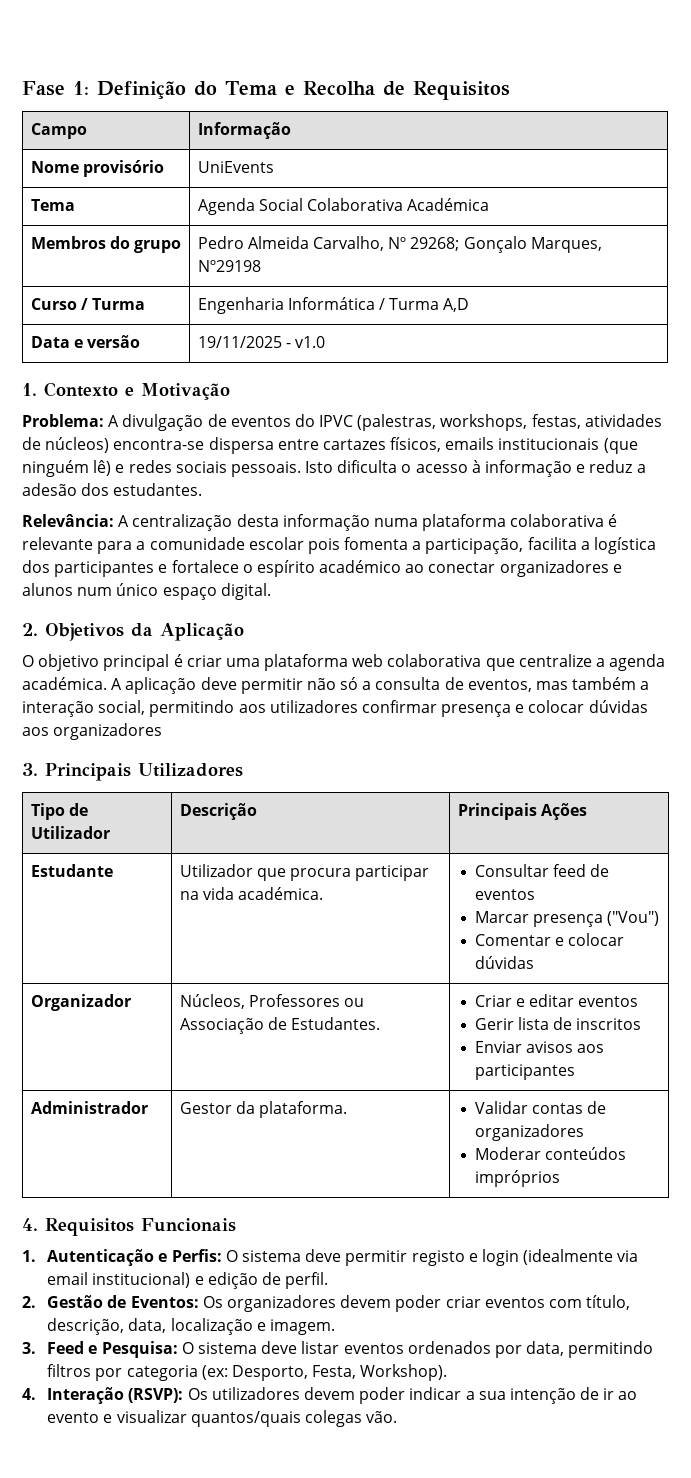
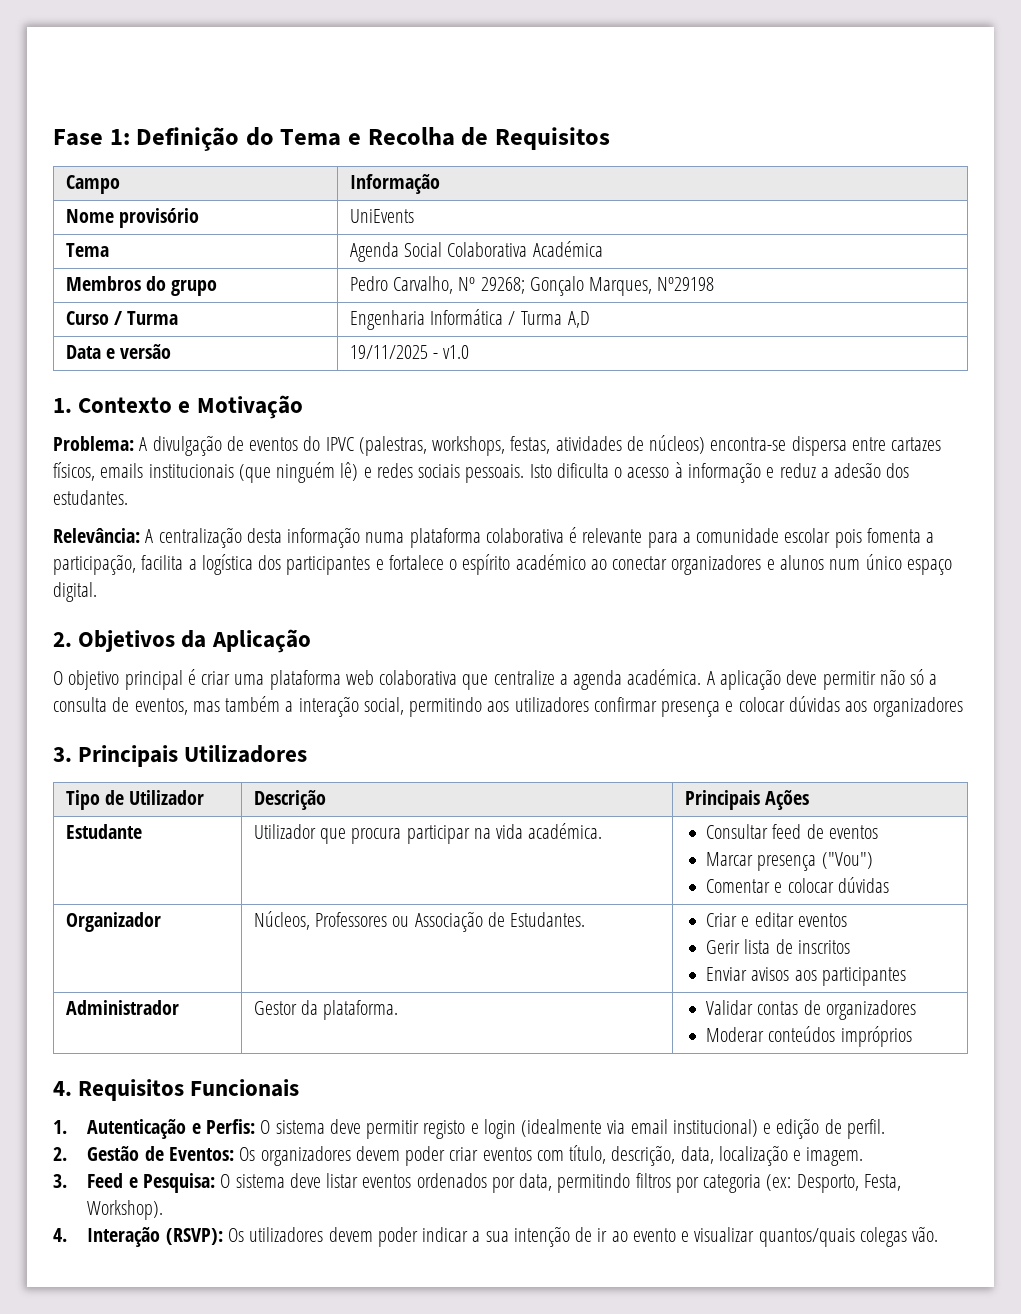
[247,236,309,249] Almeida -> (388, 283) none

